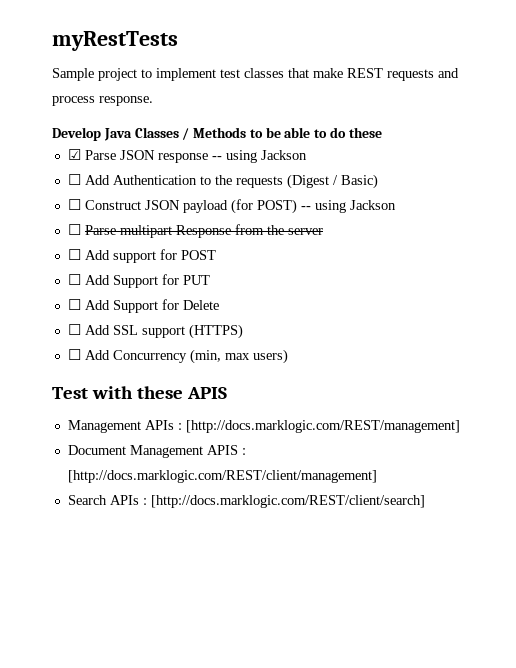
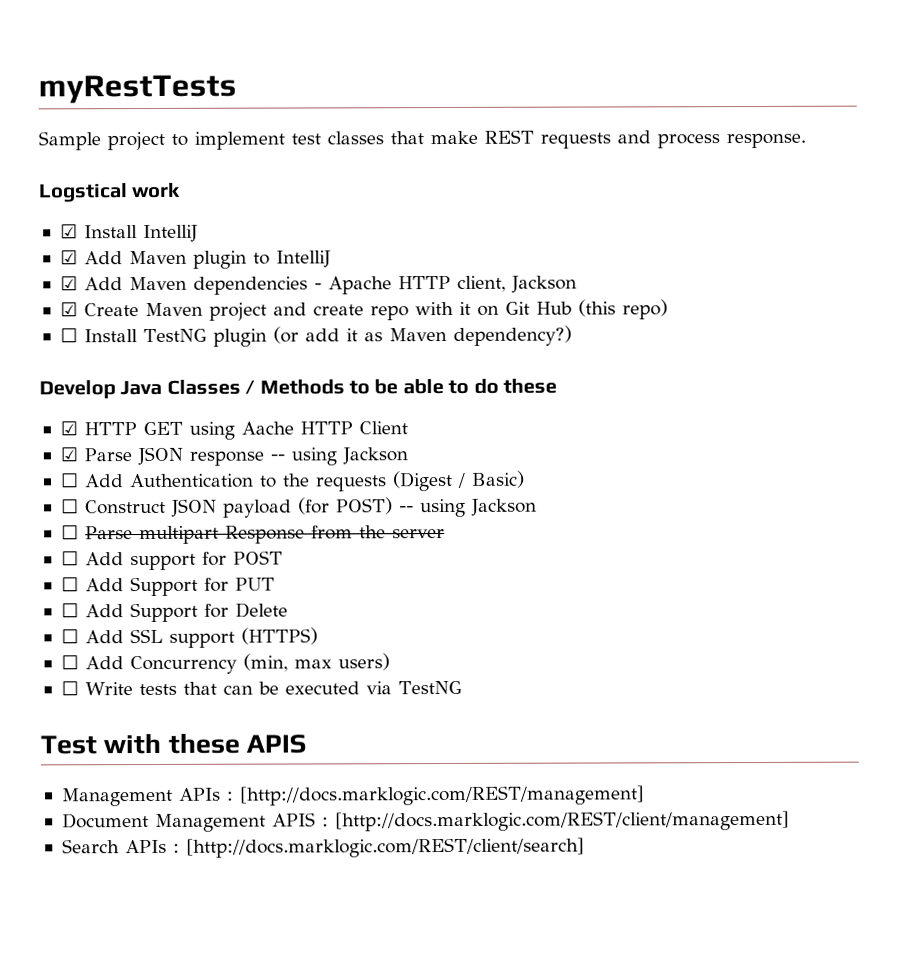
(153, 101) none -> [39,182,182,203] [59,224,198,243] [59,250,331,269] [59,275,577,295] [59,299,668,321] [59,325,572,347] // Logstical work // ☑ Install IntelliJ // ☑ Add Maven plugin to IntelliJ // ☑ Add Maven dependencies - Apache HTTP client, Jackson // ☑ Create Maven project and create repo with it on Git Hub (this repo) // ☐ Install TestNG plugin (or add it as Maven dependency?)
(382, 132) none -> [59,421,408,440] // ☑ HTTP GET using Aache HTTP Client
(288, 356) none -> [60,680,462,696] // ☐ Write tests that can be executed via TestNG

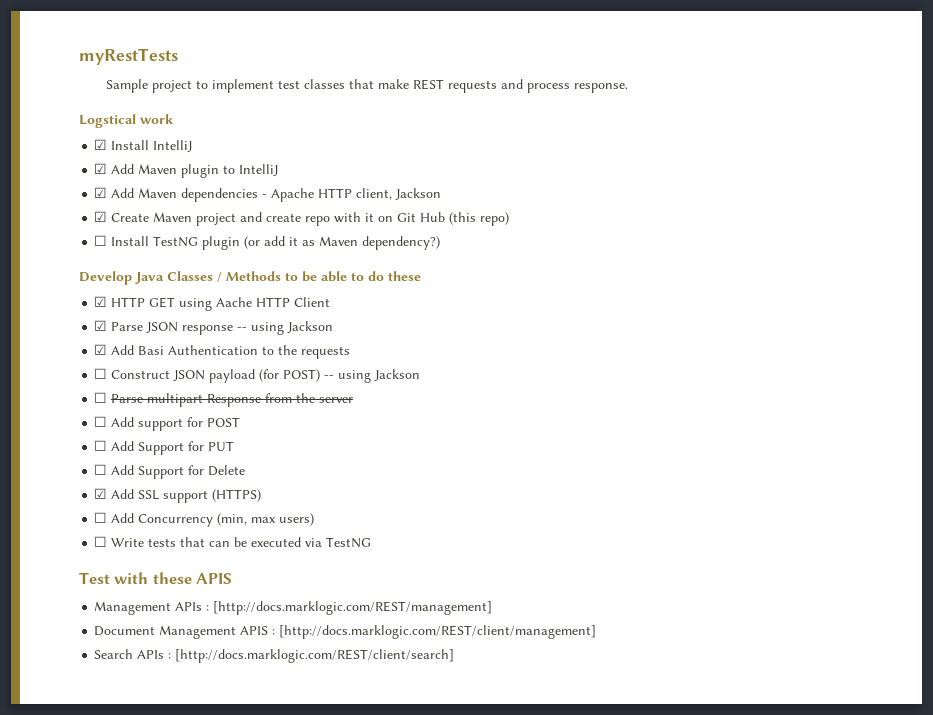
[59,473,124,488] ☐ Add -> [94,344,165,355] ☑ Add Basi
[391,470,525,492] (Digest / Basic) -> (351, 352) none
[60,629,79,644] ☐ -> [94,488,108,499] ☑

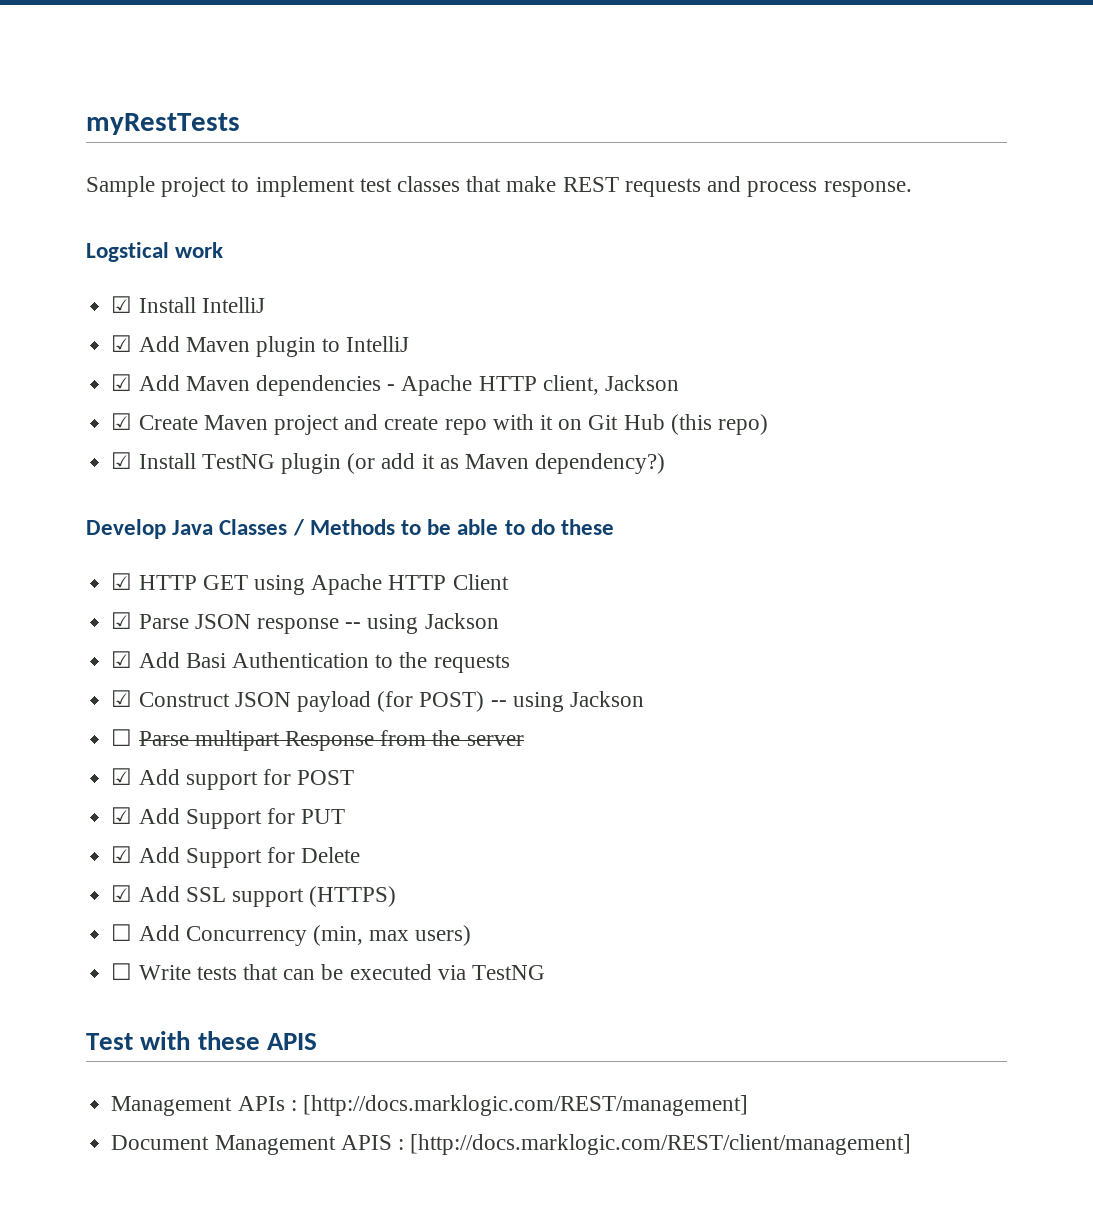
[94,235,108,246] ☐ -> [111,452,133,469] ☑
[216,297,253,307] Aache -> [311,574,383,595] Apache
[94,368,108,379] ☐ -> [111,690,133,707] ☑
[94,416,108,427] ☐ -> [111,768,133,785] ☑
[94,440,108,451] ☐ -> [111,807,133,824] ☑
[94,464,108,475] ☐ -> [111,846,133,863] ☑
[94,649,455,663] // Search APIs : [http://docs.marklogic.com/REST/client/search] -> (912, 1144) none

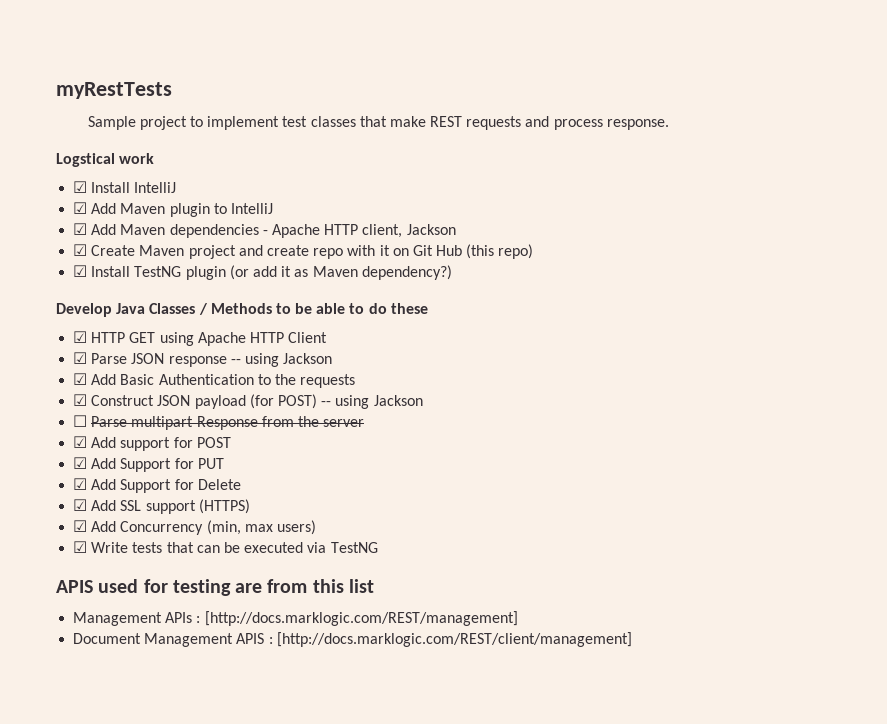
[185,653,226,668] Basi -> [120,374,155,385] Basic
[111,924,133,941] ☐ -> [73,520,88,532] ☑
[111,963,133,980] ☐ -> [73,541,88,553] ☑
[86,1031,317,1050] Test with these APIS -> [56,579,374,596] APIS used for testing are from this list

